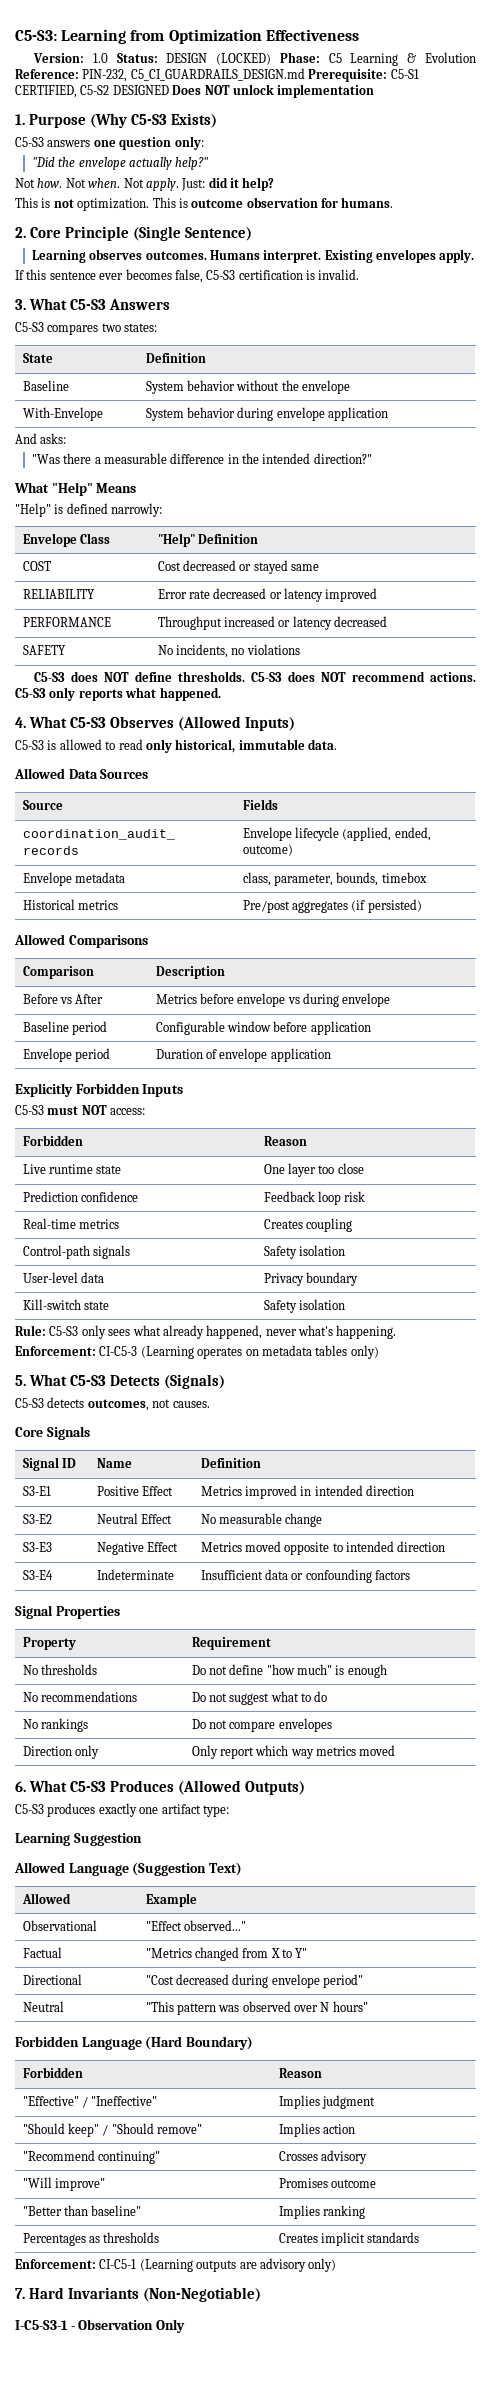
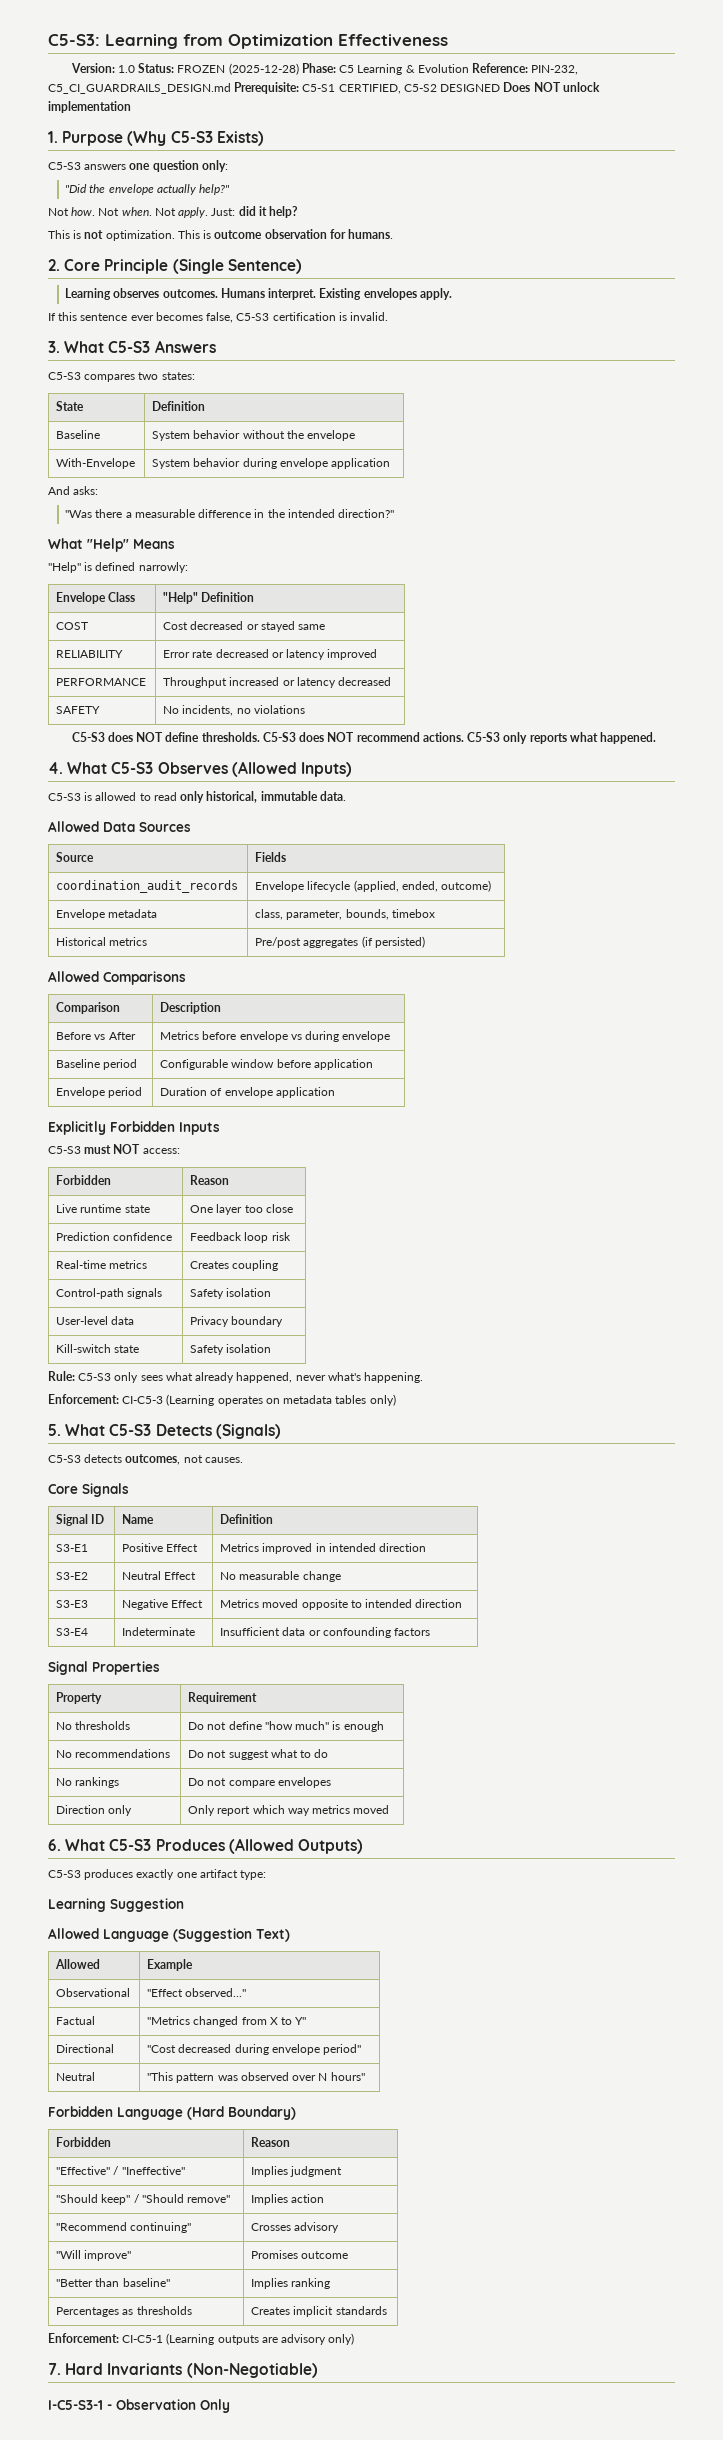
[166,53,272,65] DESIGN (LOCKED) -> [177,63,299,75] FROZEN (2025-12-28)

